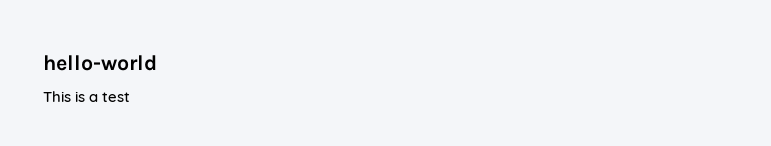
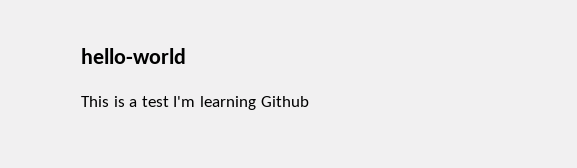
(131, 97) none -> [173,96,309,110] I'm learning Github

